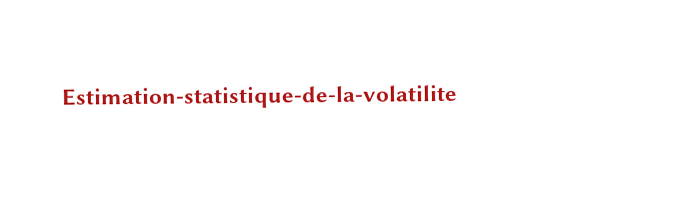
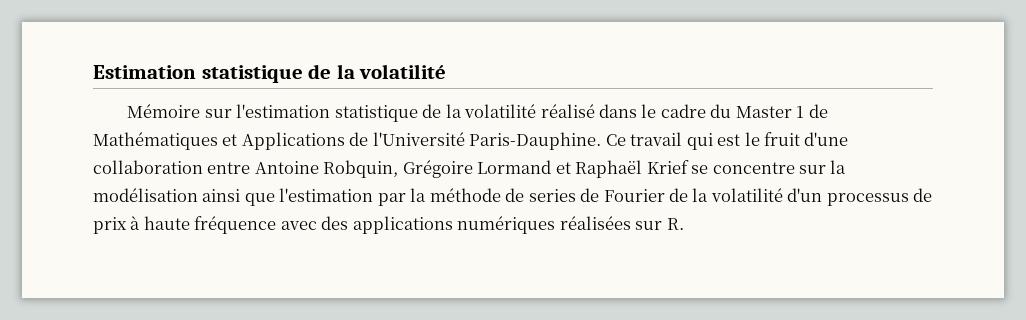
[61,84,458,110] Estimation-statistique-de-la-volatilite -> [93,64,447,83] [127,104,828,122] [93,132,849,150] [93,160,847,178] [93,188,933,206] [93,216,684,234] Estimation statistique de la volatilité // Mémoire sur l'estimation statistique de la volatilité réalisé dans le cadre du Master 1 de Mathématiques et Applications de l'Université Paris-Dauphine. Ce travail qui est le fruit d'une collaboration entre Antoine Robquin, Grégoire Lormand et Raphaël Krief se concentre sur la modélisation ainsi que l'estimation par la méthode de series de Fourier de la volatilité d'un processus de prix à haute fréquence avec des applications numériques réalisées sur R.

